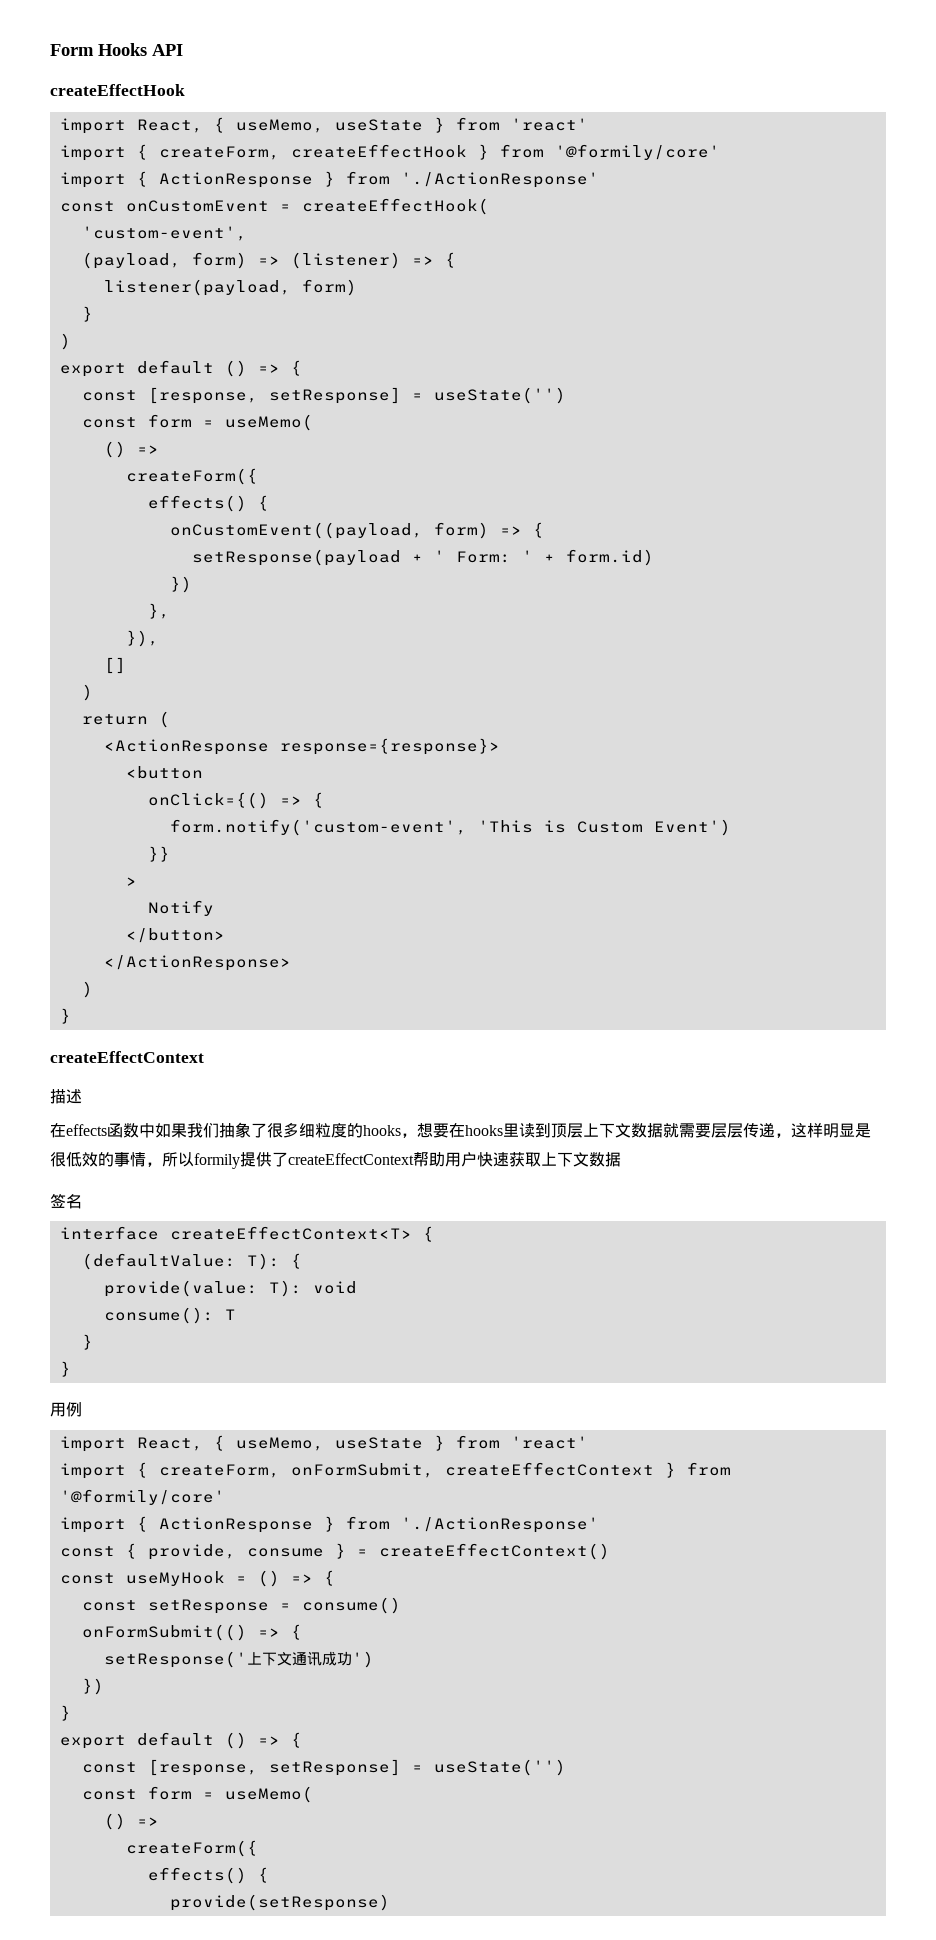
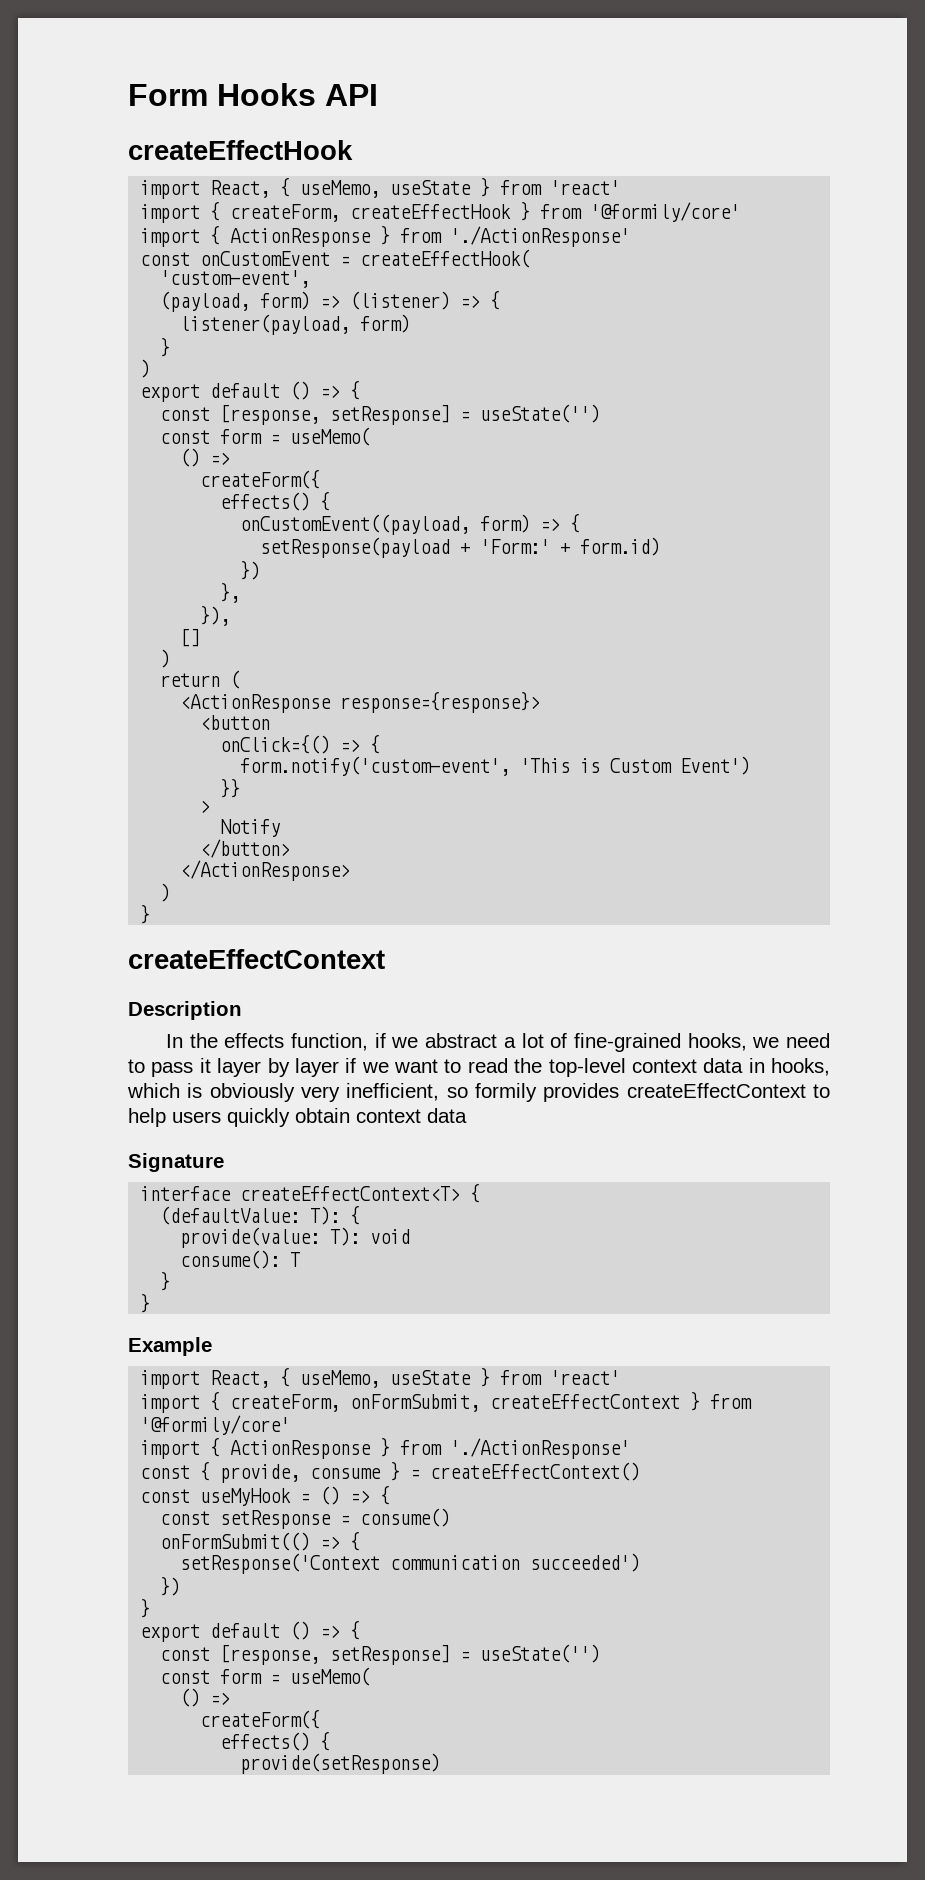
[433,550,533,563] ' Form: ' -> [480,539,551,554] 'Form:'
[50,1089,82,1104] [50,1122,871,1138] [50,1152,621,1169] [50,1193,82,1209] 描述 // 在effects函数中如果我们抽象了很多细粒度的hooks，想要在hooks里读到顶层上下文数据就需要层层传递，这样明显是很低效的事情，所以formily提供了createEffectContext帮助用户快速获取上下文数据 // 签名 -> [128,1001,242,1020] [165,1033,830,1052] [128,1058,830,1077] [127,1083,830,1102] [128,1108,467,1127] [128,1153,224,1172] Description // In the effects function, if we abstract a lot of fine-grained hooks, we need to pass it layer by layer if we want to read the top-level context data in hooks, which is obviously very inefficient, so formily provides createEffectContext to help users quickly obtain context data // Signature
[50,1402,82,1417] 用例 -> [128,1337,212,1356] Example
[103,1651,374,1668] setResponse('上下文通讯成功') -> [180,1553,641,1574] setResponse('Context communication succeeded')

